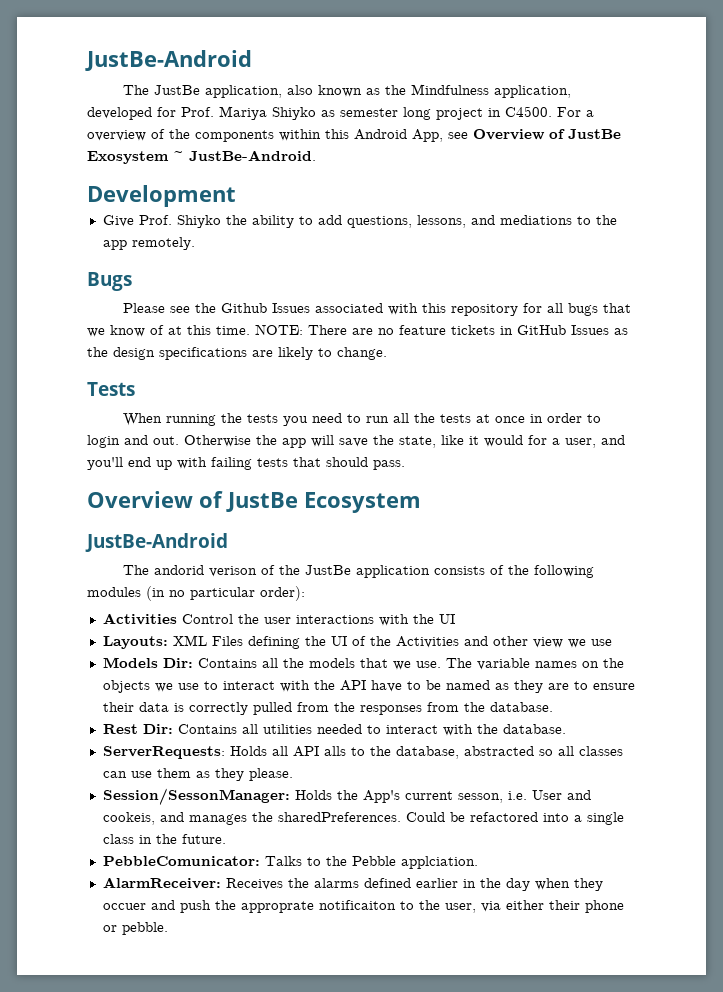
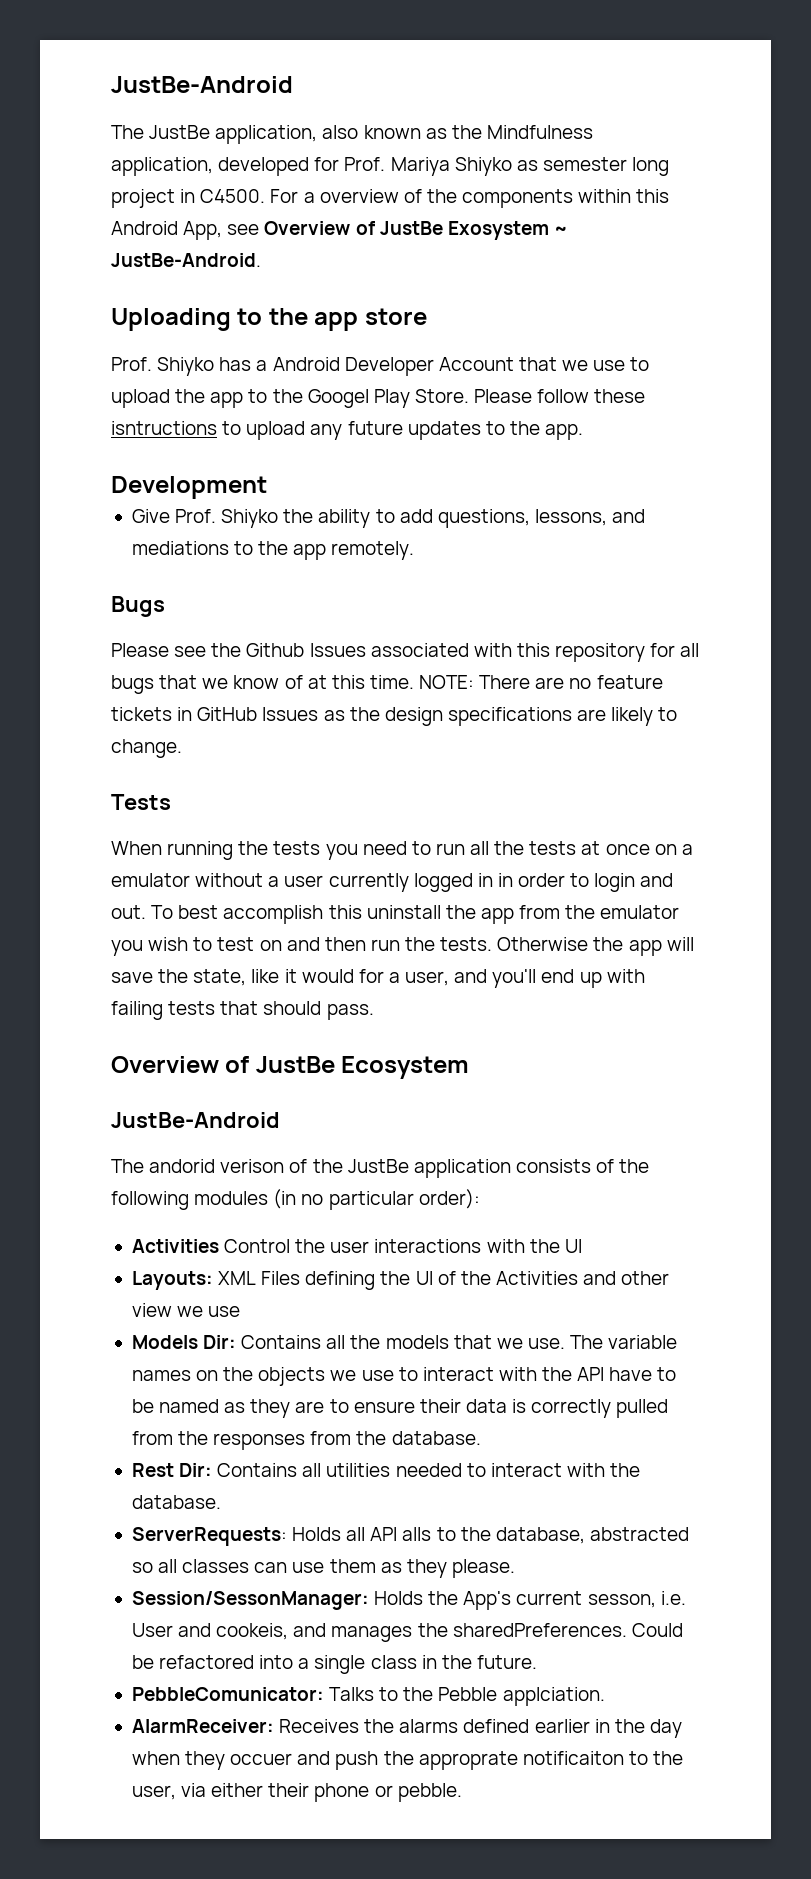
(316, 155) none -> [111,308,427,331] [111,357,650,376] [111,389,646,408] [111,421,584,440] // Uploading to the app store // Prof. Shiyko has a Android Developer Account that we use to upload the app to the Googel Play Store. Please follow these isntructions to upload any future updates to the app.
(525, 419) none -> [654,844,693,855] [111,873,493,892] on a emulator without a user currently logged in
(179, 440) none -> [151,905,680,924] [111,937,493,956] To best accomplish this uninstall the app from the emulator you wish to test on and then run the tests.

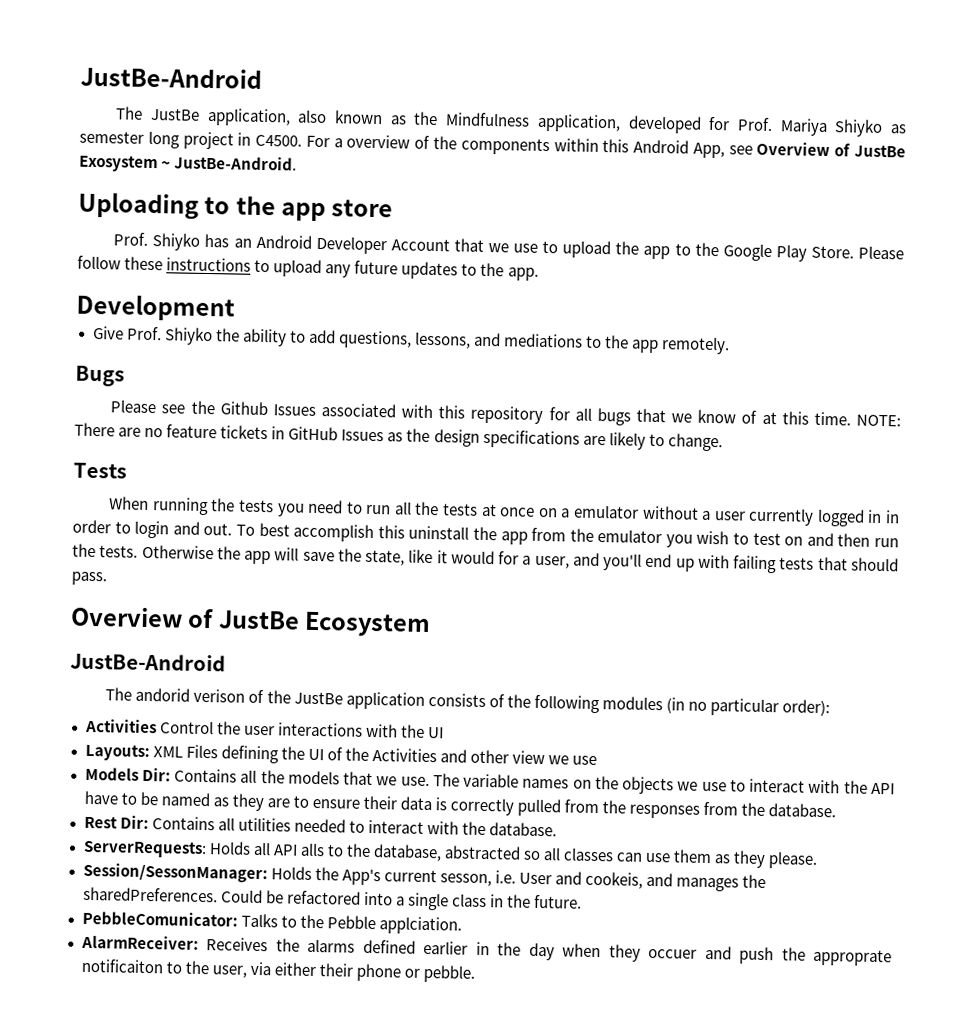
[256,360,268,371] a -> [233,238,252,248] an
[307,389,369,408] Googel -> [722,243,772,262] Google
[111,421,217,435] isntructions -> [166,257,252,272] instructions

